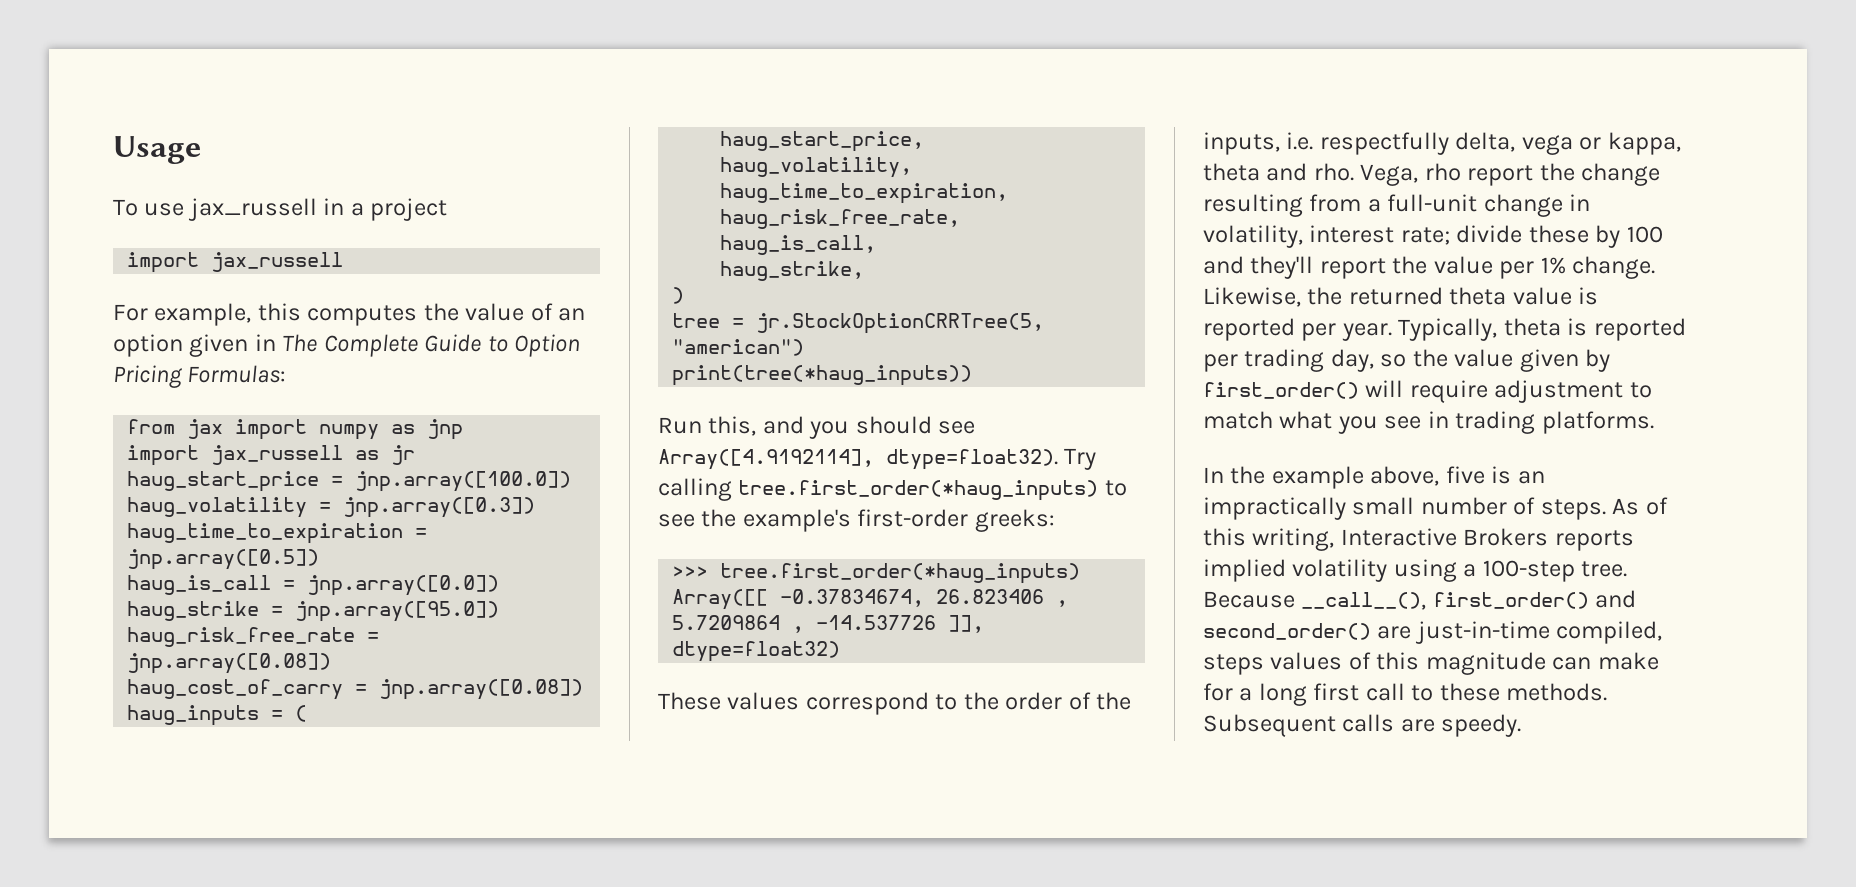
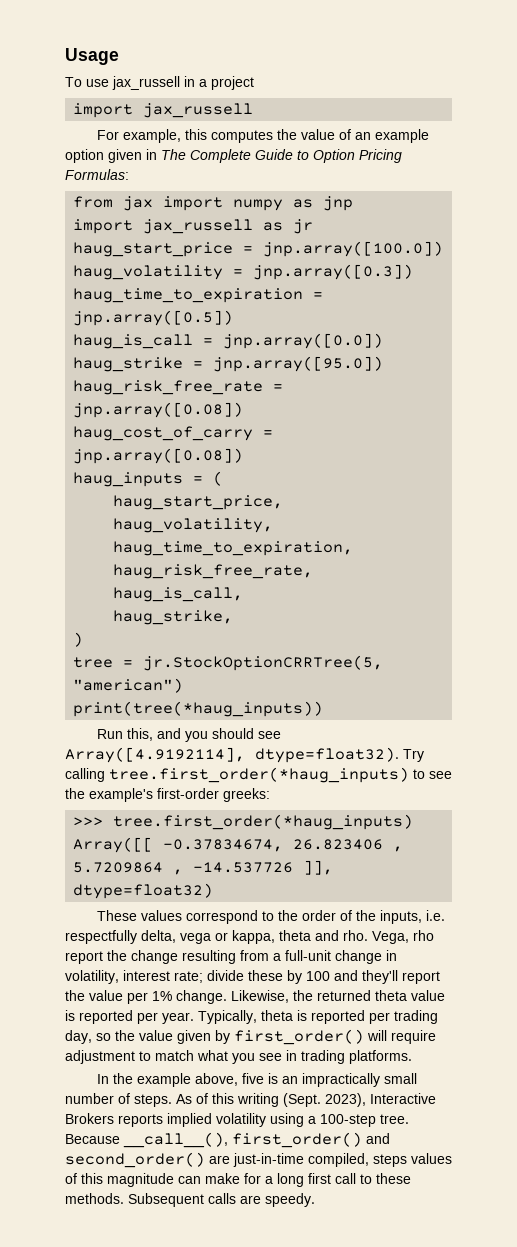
(586, 314) none -> [374,129,429,143] example
[1252,528,1335,551] writing, -> [237,1093,366,1107] writing (Sept. 2023),

